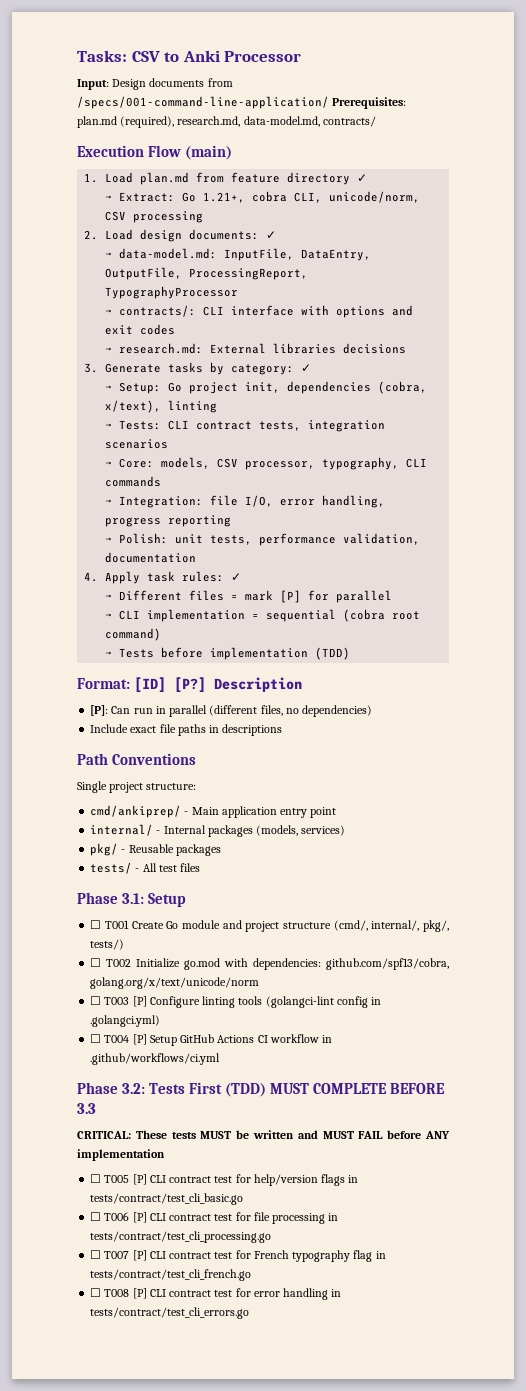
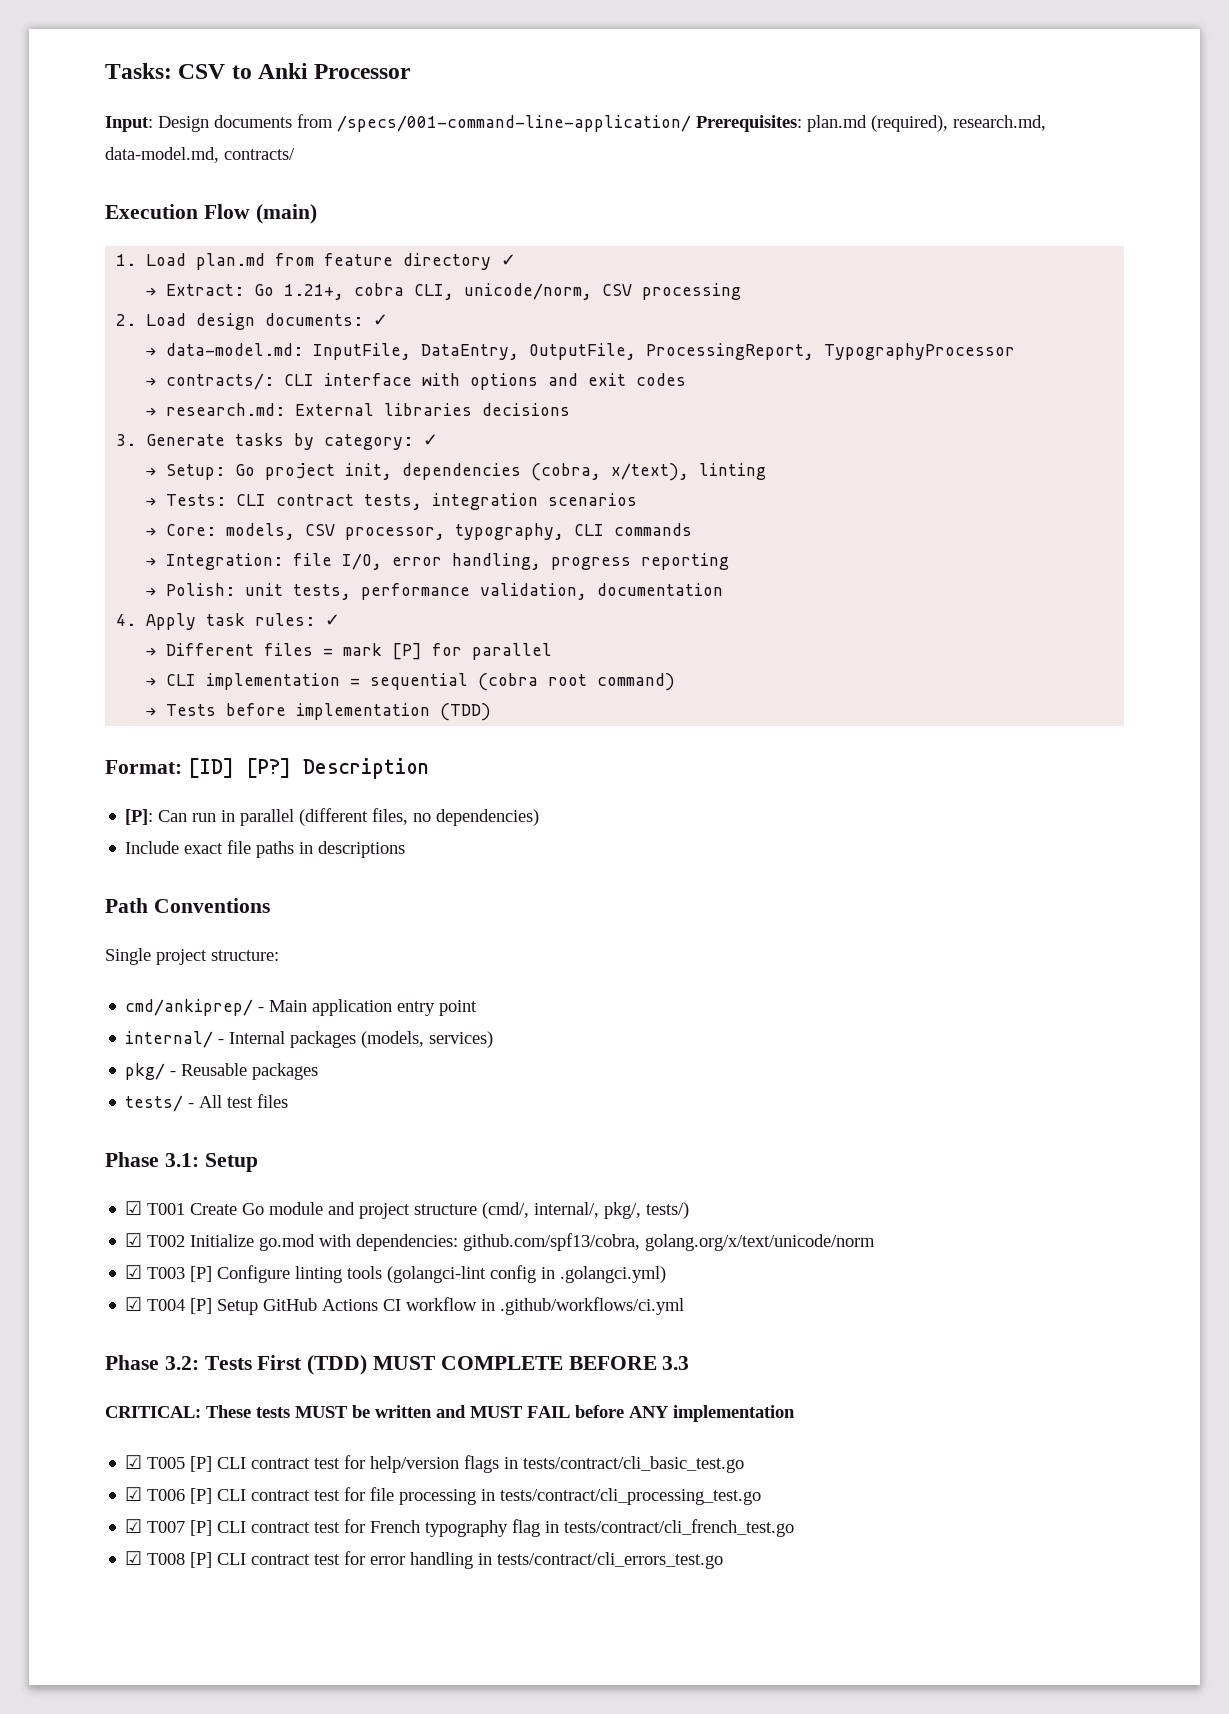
[90,920,102,929] ☐ -> [125,1201,143,1215] ☑
[90,958,102,967] ☐ -> [125,1233,143,1247] ☑
[90,996,102,1005] ☐ -> [125,1265,143,1279] ☑
[90,1034,102,1043] ☐ -> [125,1297,143,1311] ☑
[90,1174,102,1183] ☐ -> [125,1455,143,1469] ☑
[90,1193,244,1205] [90,1212,102,1221] tests/contract/test_cli_basic.go // ☐ -> [523,1456,745,1473] [125,1487,143,1501] tests/contract/cli_basic_test.go // ☑
[90,1231,272,1243] [90,1250,102,1259] tests/contract/test_cli_processing.go // ☐ -> [500,1488,762,1505] [125,1519,143,1533] tests/contract/cli_processing_test.go // ☑
[90,1269,252,1281] [90,1288,102,1297] tests/contract/test_cli_french.go // ☐ -> [564,1519,795,1537] [125,1551,143,1565] tests/contract/cli_french_test.go // ☑
[90,1307,250,1319] tests/contract/test_cli_errors.go -> [497,1552,724,1569] tests/contract/cli_errors_test.go

